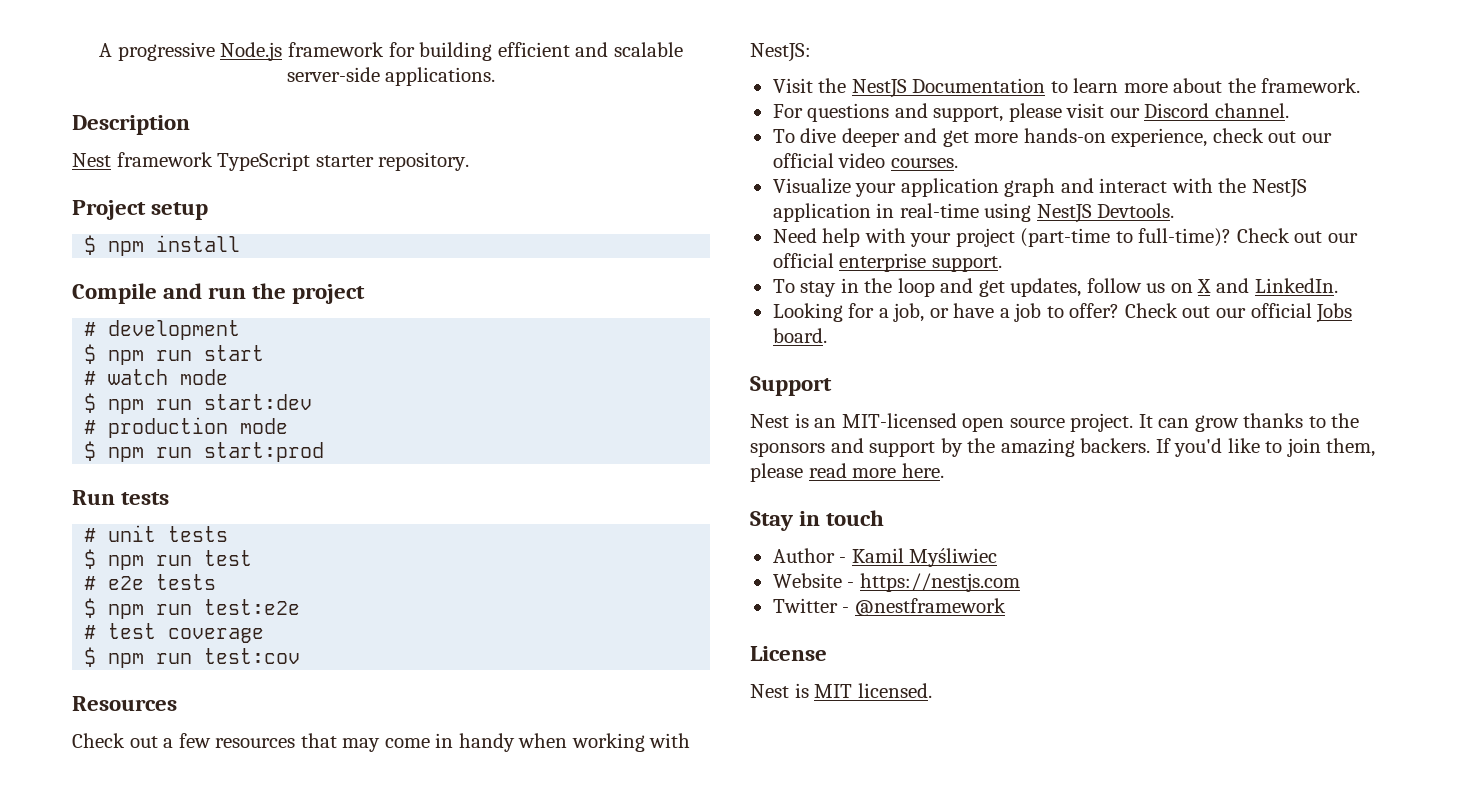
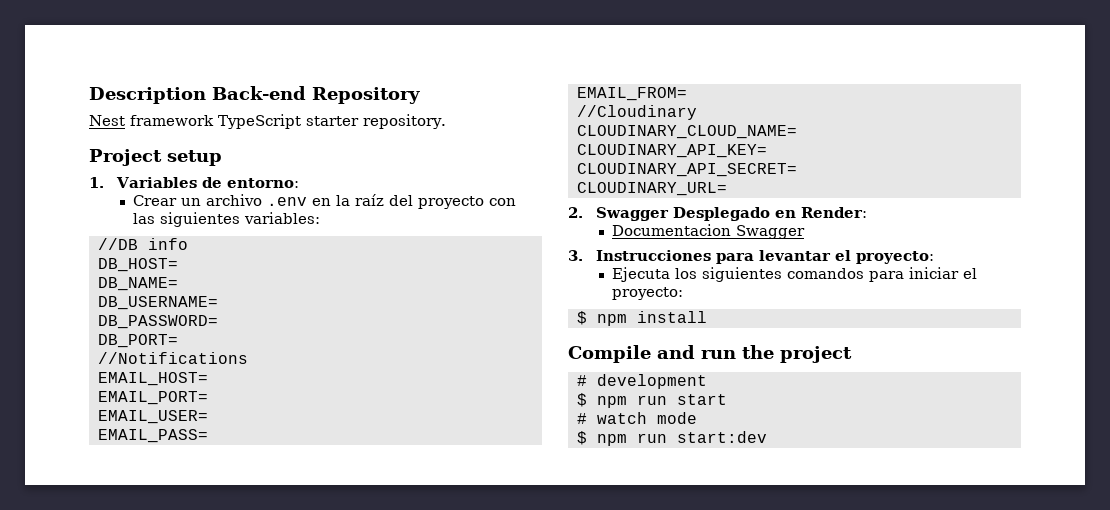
[99,42,683,61] [286,67,496,86] A progressive Node.js framework for building efficient and scalable server-side applications. // -> (89, 95) none
(190, 125) none -> [212,86,420,104] Back-end Repository
(209, 211) none -> [89,177,300,188] [133,194,517,209] [133,212,321,227] [97,238,188,250] [97,258,178,272] [97,277,178,291] [97,296,218,310] [97,315,218,329] [97,334,178,348] [97,352,248,364] [97,372,208,386] [97,391,208,405] [97,410,208,424] [97,429,208,443] [576,87,687,101] [576,105,697,120] [576,125,797,139] [576,144,767,158] [576,163,797,177] [576,182,727,196] [568,207,868,221] [612,224,806,239] [568,250,935,264] [612,267,978,282] [612,287,684,300] // 1. Variables de entorno: // Crear un archivo .env en la raíz del proyecto con las siguientes variables: // //DB info // DB_HOST= // DB_NAME= // DB_USERNAME= // DB_PASSWORD= // DB_PORT= // //Notifications // EMAIL_HOST= // EMAIL_PORT= // EMAIL_USER= // EMAIL_PASS= // EMAIL_FROM= // //Cloudinary // CLOUDINARY_CLOUD_NAME= // CLOUDINARY_API_KEY= // CLOUDINARY_API_SECRET= // CLOUDINARY_URL= // 2. Swagger Desplegado en Render: // Documentacion Swagger // 3. Instrucciones para levantar el proyecto: // Ejecuta los siguientes comandos para iniciar el proyecto:
[84,417,289,438] [84,441,325,462] [72,490,170,505] [84,525,229,542] [84,549,253,570] [84,574,217,590] [84,598,301,619] [84,623,265,643] [84,647,301,668] [72,696,177,711] [72,733,691,752] [750,43,811,62] [772,78,1361,98] [772,103,1289,122] [772,128,1332,147] [772,153,958,168] [772,178,1307,198] [772,203,1175,223] [772,228,1358,247] [772,253,1002,272] [772,278,1338,297] [772,303,1353,323] [772,328,827,343] [750,376,832,396] [750,413,1360,432] [750,438,1376,457] [750,463,944,482] [750,510,885,531] [772,548,998,567] [772,573,1020,592] [772,598,1006,616] [750,646,827,661] [750,683,932,698] // # production mode // $ npm run start:prod // Run tests // # unit tests // $ npm run test // # e2e tests // $ npm run test:e2e // # test coverage // $ npm run test:cov // Resources // Check out a few resources that may come in handy when working with NestJS: // Visit the NestJS Documentation to learn more about the framework. // For questions and support, please visit our Discord channel. // To dive deeper and get more hands-on experience, check out our official video courses. // Visualize your application graph and interact with the NestJS application in real-time using NestJS Devtools. // Need help with your project (part-time to full-time)? Check out our official enterprise support. // To stay in the loop and get updates, follow us on X and LinkedIn. // Looking for a job, or have a job to offer? Check out our official Jobs board. // Support // Nest is an MIT-licensed open source project. It can grow thanks to the sponsors and support by the amazing backers. If you'd like to join them, please read more here. // Stay in touch // Author - Kamil Myśliwiec // Website - https://nestjs.com // Twitter - @nestframework // License // Nest is MIT licensed. -> (767, 437) none

